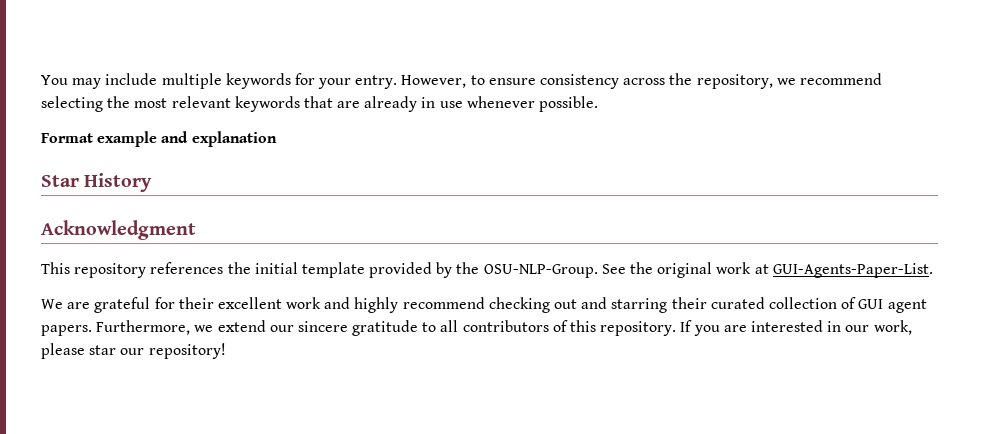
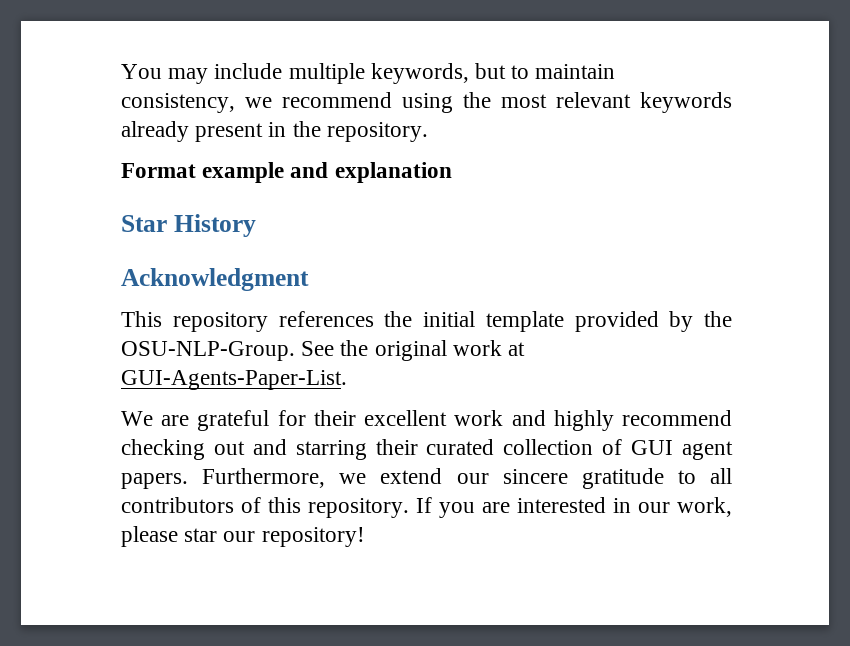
[225,73,773,89] keywords for your entry. However, to ensure consistency across the repository, -> [370,63,616,84] [121,93,235,113] keywords, but to maintain consistency,
[41,96,103,112] selecting -> [402,93,453,113] using
[303,96,599,112] that are already in use whenever possible. -> [121,121,428,142] already present in the repository.

